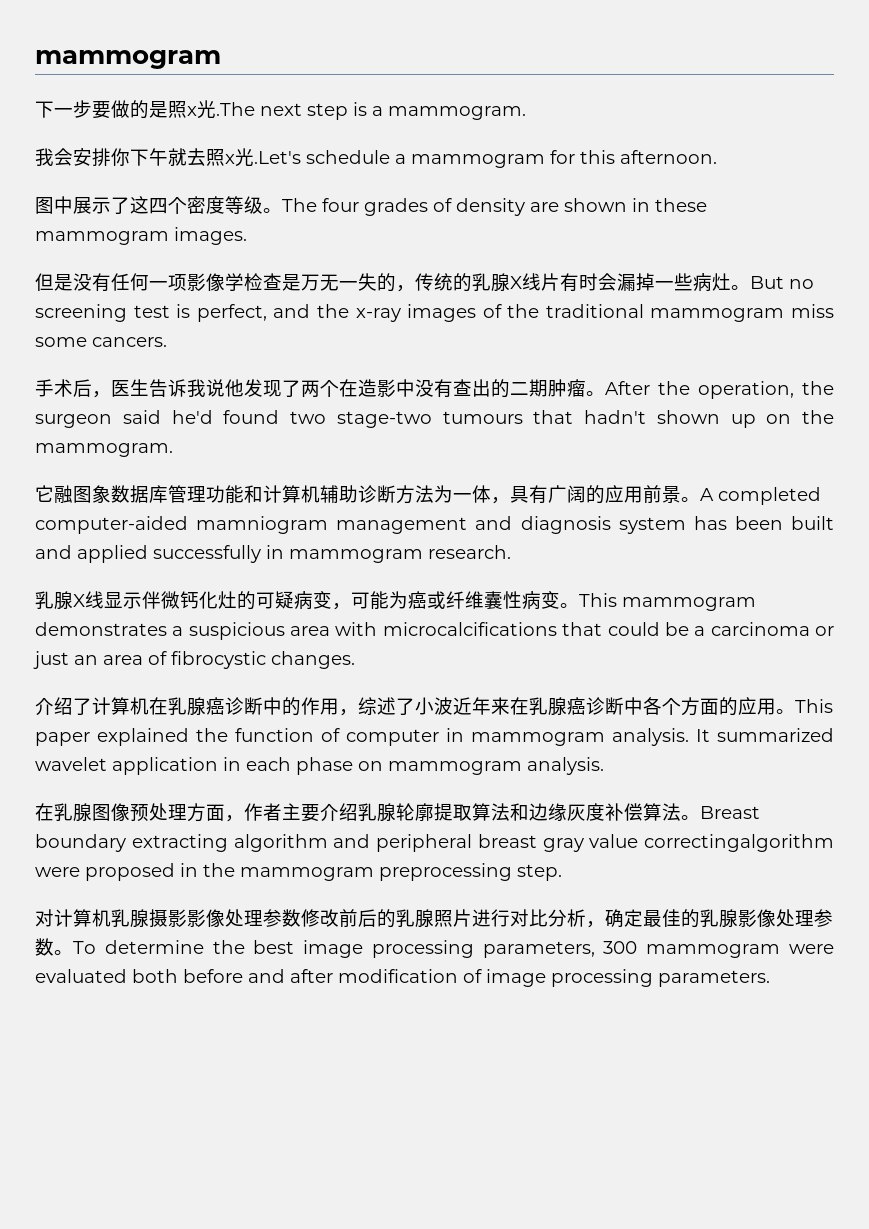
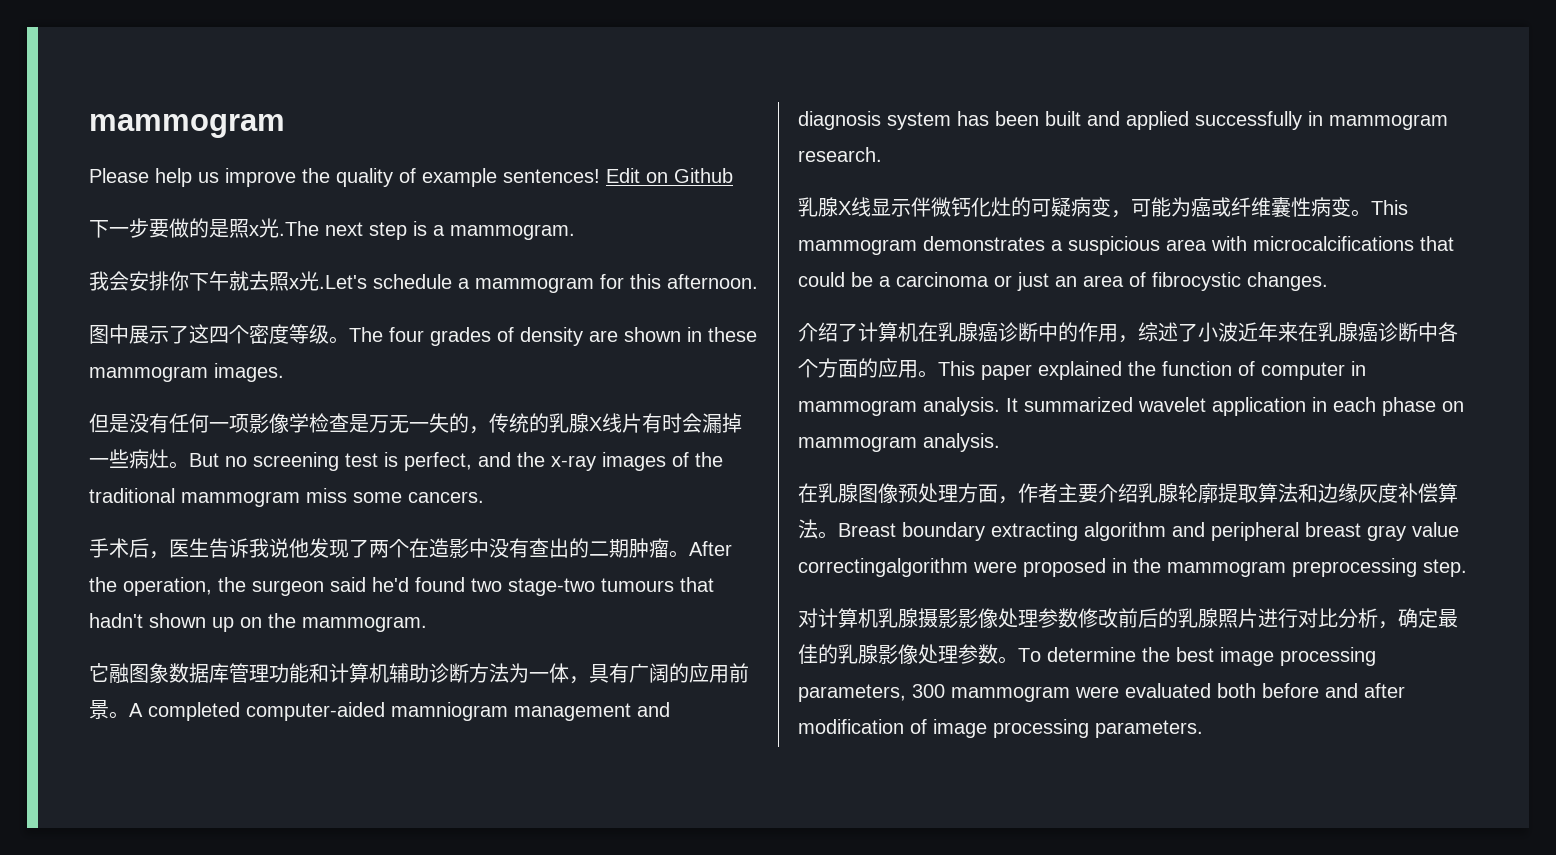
[35,50,221,69] mammogram -> [89,114,285,138] [89,168,733,187] mammogram // Please help us improve the quality of example sentences! Edit on Github

